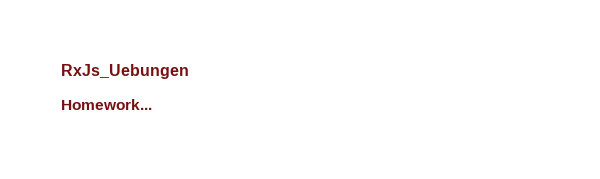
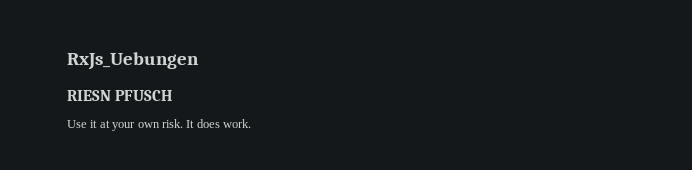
[61,99,152,110] Homework... -> [67,90,174,101] [67,119,251,131] RIESN PFUSCH // Use it at your own risk. It does work.

